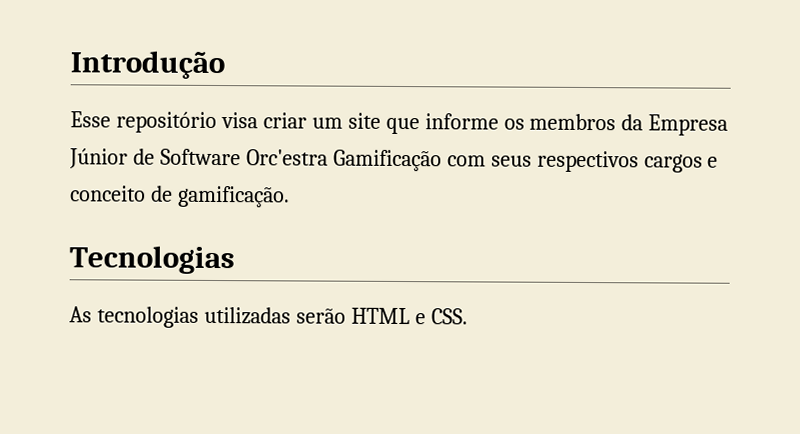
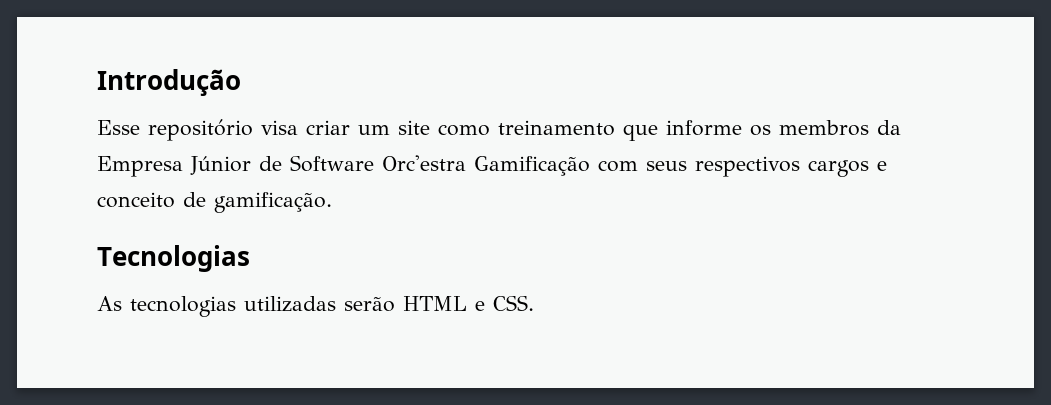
(381, 120) none -> [438,120,615,136] como treinamento

